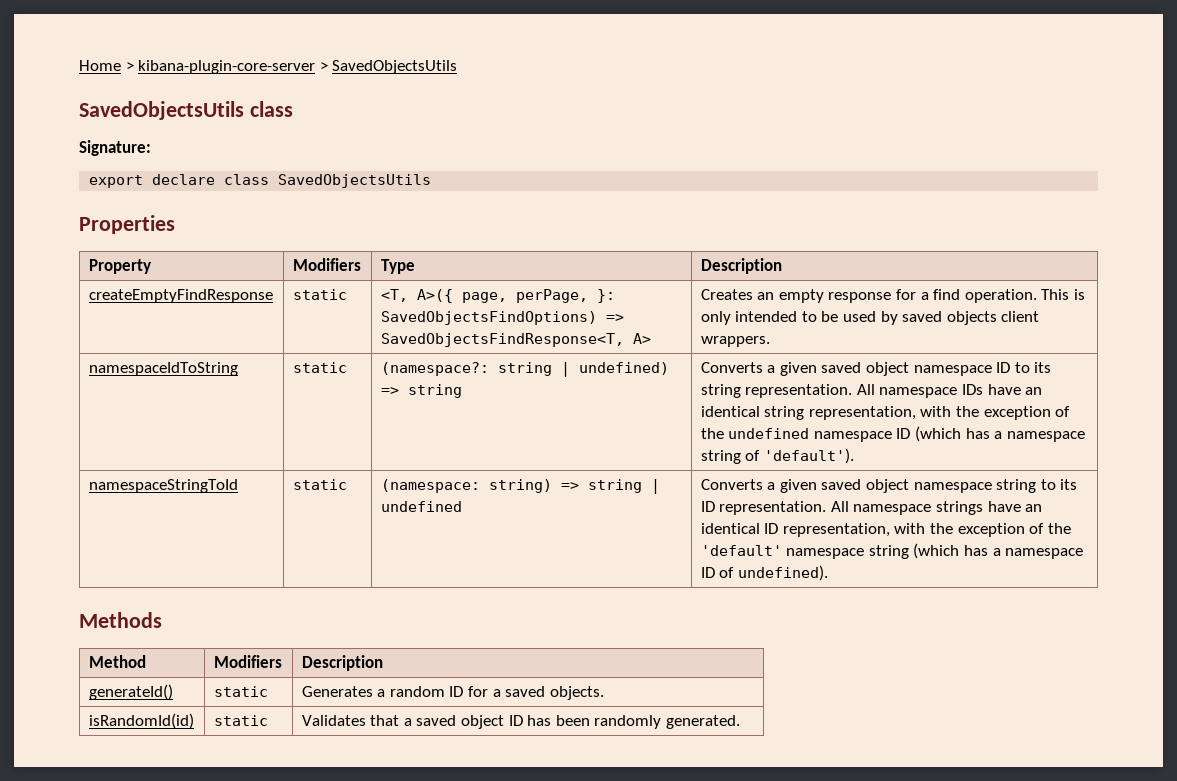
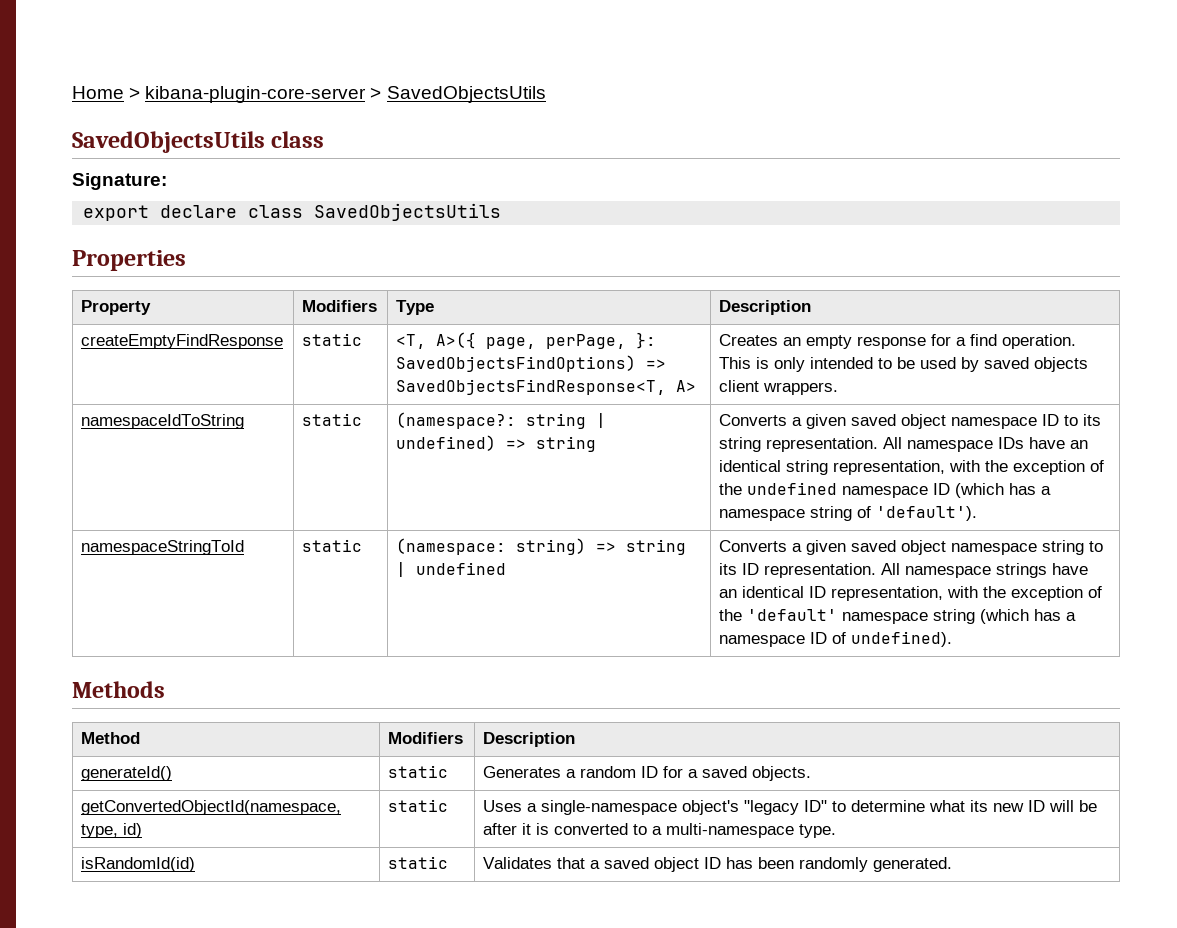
(604, 693) none -> [81,800,342,815] [81,823,143,838] [388,799,449,812] [483,800,1098,815] [483,823,837,838] // getConvertedObjectId(namespace, type, id) | static | Uses a single-namespace object's "legacy ID" to determine what its new ID will be after it is converted to a multi-namespace type.

